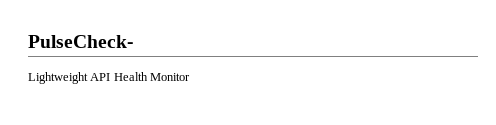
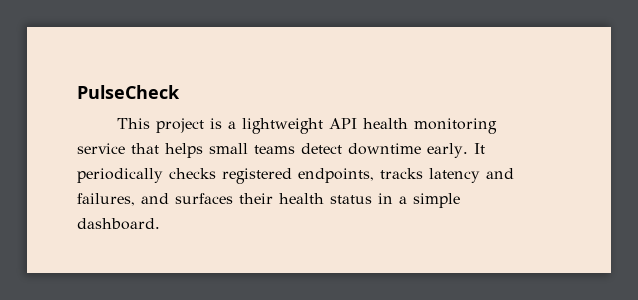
[28,35,134,48] [28,72,191,84] PulseCheck- // Lightweight API Health Monitor -> [77,85,180,99] [116,118,497,134] [77,143,485,158] [77,168,514,184] [77,193,460,208] [77,218,160,230] PulseCheck // This project is a lightweight API health monitoring service that helps small teams detect downtime early. It periodically checks registered endpoints, tracks latency and failures, and surfaces their health status in a simple dashboard.

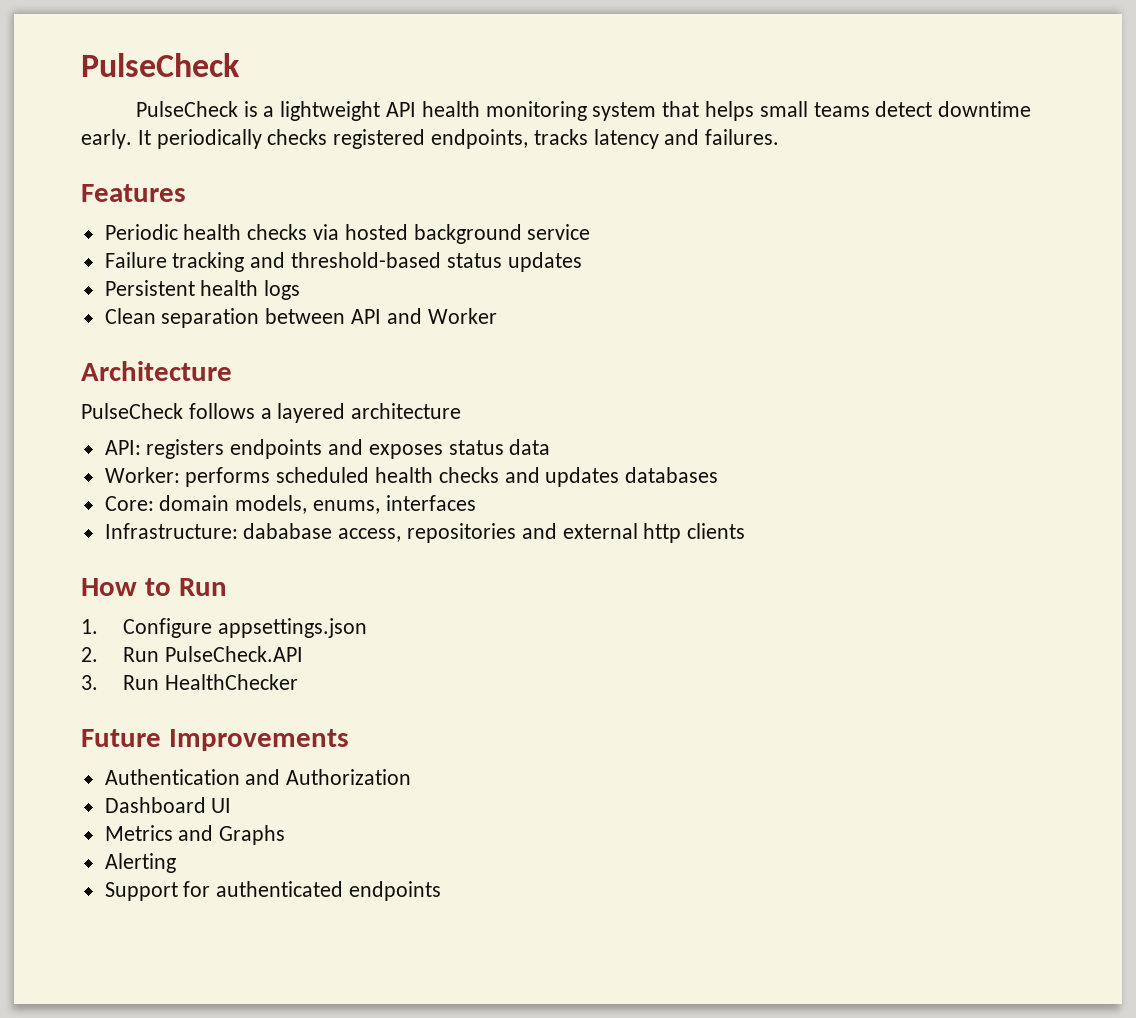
[116,118,204,133] This project -> [135,101,238,117] PulseCheck
[77,143,125,154] service -> [592,102,657,121] system
[77,193,460,208] [77,218,160,230] failures, and surfaces their health status in a simple dashboard. -> [705,129,780,145] [81,184,186,202] [104,224,591,244] [104,252,582,272] [104,280,301,300] [104,308,497,328] [81,361,232,381] [81,403,462,423] [104,439,551,459] [104,467,719,487] [104,495,476,514] [104,523,746,543] [81,578,227,596] [81,618,368,638] [81,646,304,662] [81,674,299,690] [81,729,349,751] [104,769,412,785] [104,797,232,813] [104,825,286,845] [104,853,176,873] [104,881,442,901] failures. // Features // Periodic health checks via hosted background service // Failure tracking and threshold-based status updates // Persistent health logs // Clean separation between API and Worker // Architecture // PulseCheck follows a layered architecture // API: registers endpoints and exposes status data // Worker: performs scheduled health checks and updates databases // Core: domain models, enums, interfaces // Infrastructure: dababase access, repositories and external http clients // How to Run // 1. Configure appsettings.json // 2. Run PulseCheck.API // 3. Run HealthChecker // Future Improvements // Authentication and Authorization // Dashboard UI // Metrics and Graphs // Alerting // Support for authenticated endpoints

